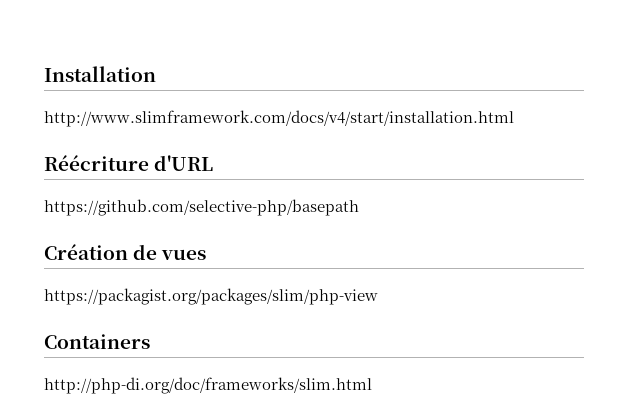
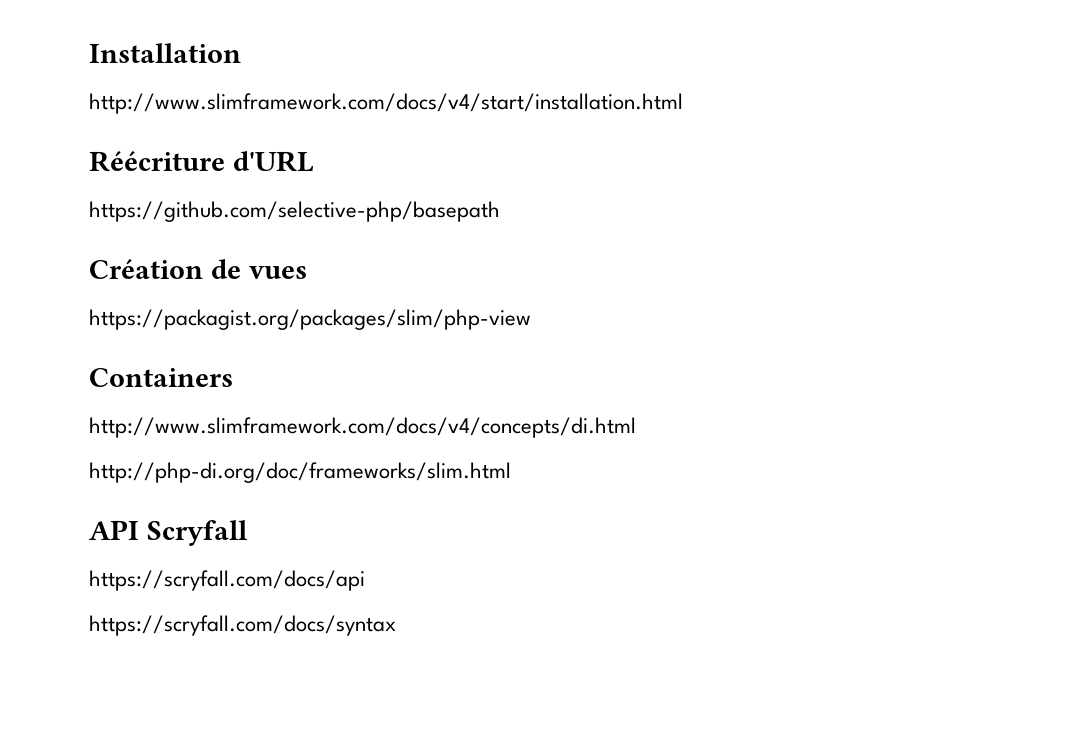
(150, 341) none -> [89,417,636,438] // http://www.slimframework.com/docs/v4/concepts/di.html
(372, 385) none -> [89,520,248,546] [89,570,365,591] [89,615,396,636] // API Scryfall // https://scryfall.com/docs/api // https://scryfall.com/docs/syntax

